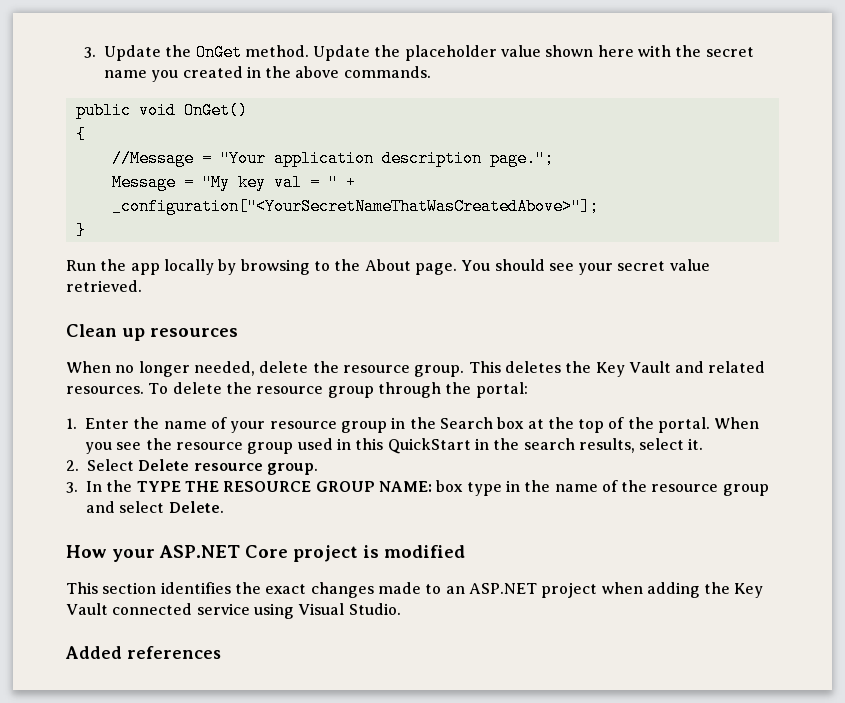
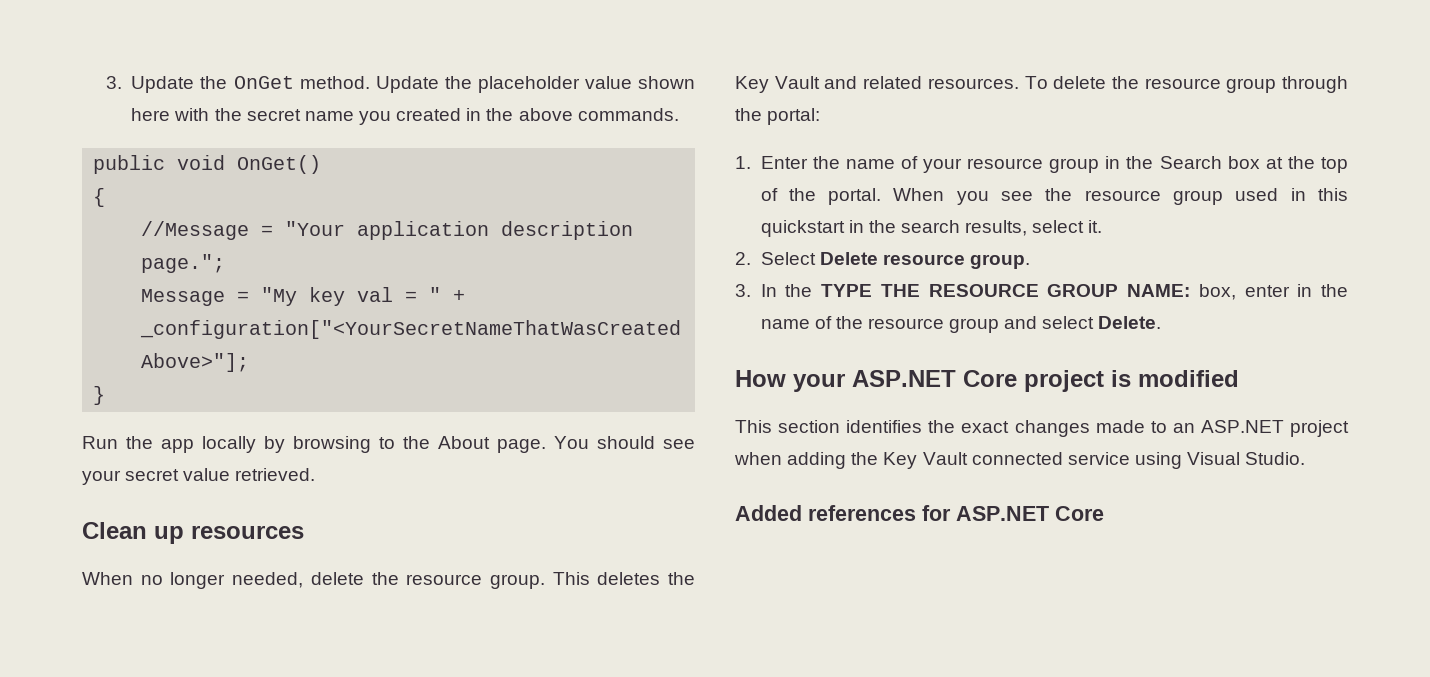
[387,438,471,454] QuickStart -> [760,220,845,237] quickstart
[436,480,502,496] box type -> [1198,284,1290,300] box, enter
(221, 652) none -> [922,505,1104,521] for ASP.NET Core

